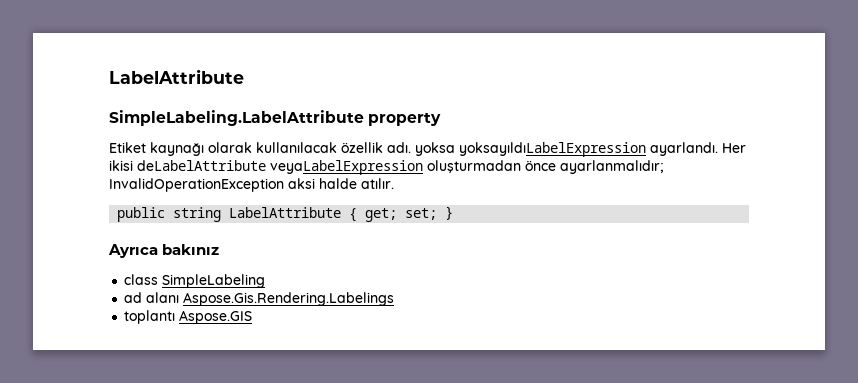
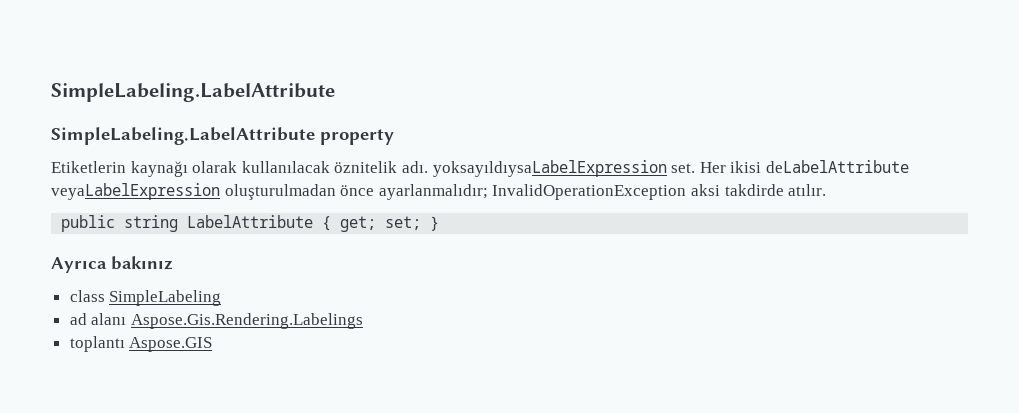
[109,69,244,84] LabelAttribute -> [51,83,335,102] SimpleLabeling.LabelAttribute
[109,142,146,153] Etiket -> [51,161,126,173] Etiketlerin
[341,142,718,157] özellik adı. yoksa yoksayıldıLabelExpression ayarlandı. -> [334,160,696,177] öznitelik adı. yoksayıldıysaLabelExpression set.
[427,160,521,173] oluşturmadan -> [224,184,336,200] oluşturulmadan
[319,178,357,189] halde -> [724,184,784,196] takdirde

